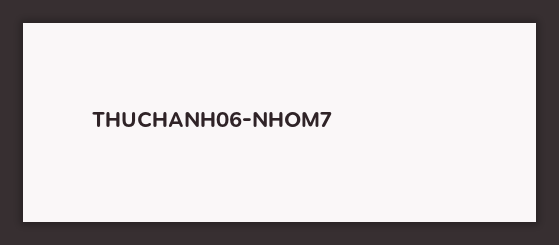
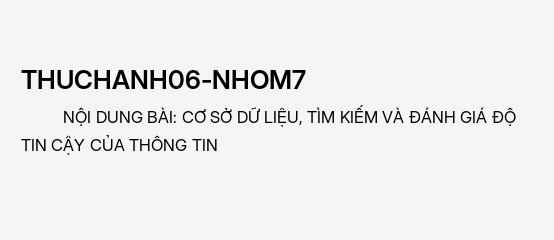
(332, 119) none -> [63,105,516,127] [21,135,218,155] // NỘI DUNG BÀI: CƠ SỞ DỮ LIỆU, TÌM KIẾM VÀ ĐÁNH GIÁ ĐỘ TIN CẬY CỦA THÔNG TIN

